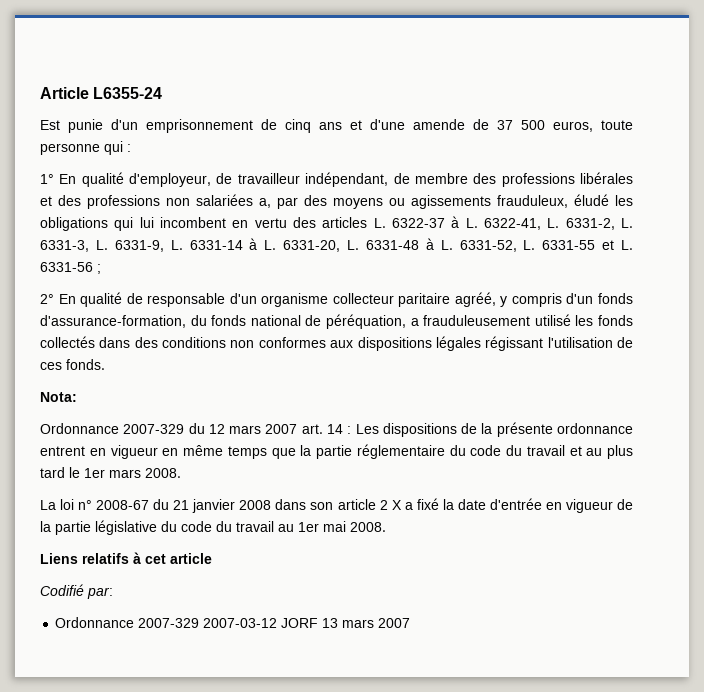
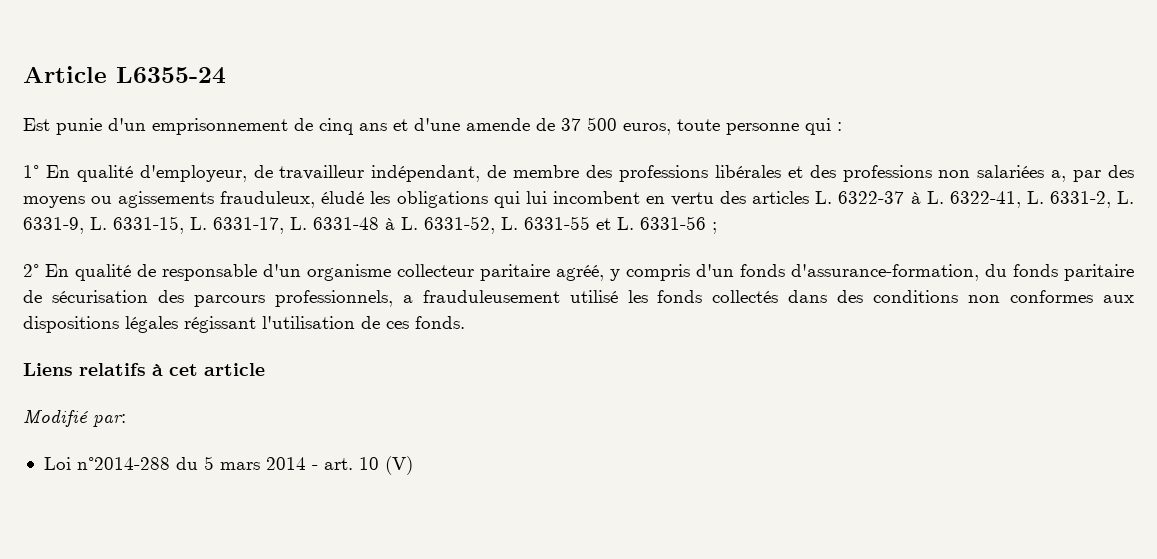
[40,238,341,252] 6331-3, L. 6331-9, L. 6331-14 à L. 6331-20, -> [23,216,284,234] 6331-9, L. 6331-15, L. 6331-17,
[250,314,406,329] national de péréquation, -> [1064,264,1134,281] [23,290,393,307] paritaire de sécurisation des parcours professionnels,
[40,392,77,402] [40,422,633,437] [40,444,633,459] [40,467,181,478] [40,498,633,513] [40,520,386,535] // Nota: // Ordonnance 2007-329 du 12 mars 2007 art. 14 : Les dispositions de la présente ordonnance entrent en vigueur en même temps que la partie réglementaire du code du travail et au plus tard le 1er mars 2008. // La loi n° 2008-67 du 21 janvier 2008 dans son article 2 X a fixé la date d'entrée en vigueur de la partie législative du code du travail au 1er mai 2008. -> (465, 322) none
[40,584,84,596] Codifié -> [23,409,88,427] Modifié
[55,617,411,628] Ordonnance 2007-329 2007-03-12 JORF 13 mars 2007 -> [43,456,413,475] Loi n°2014-288 du 5 mars 2014 - art. 10 (V)

